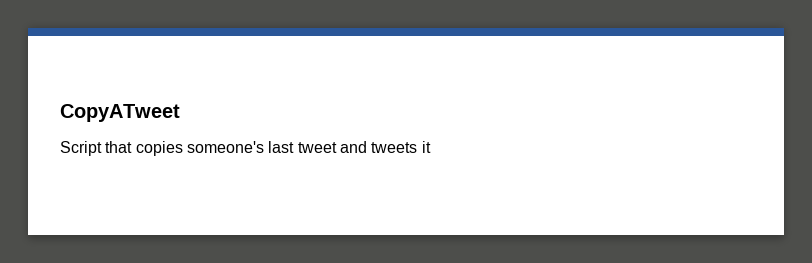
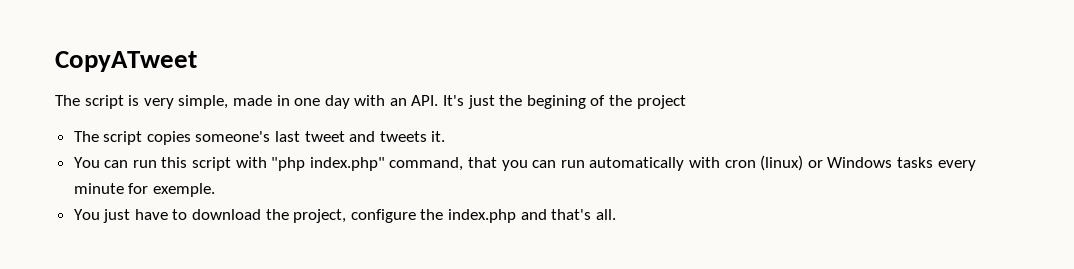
[60,141,133,156] Script that -> [55,95,686,109] [73,131,143,145] The script is very simple, made in one day with an API. It's just the begining of the project // The script
[421,141,431,153] it -> [431,131,446,142] [73,155,976,171] [73,183,215,197] [73,209,616,223] it. // You can run this script with "php index.php" command, that you can run automatically with cron (linux) or Windows tasks every minute for exemple. // You just have to download the project, configure the index.php and that's all.

